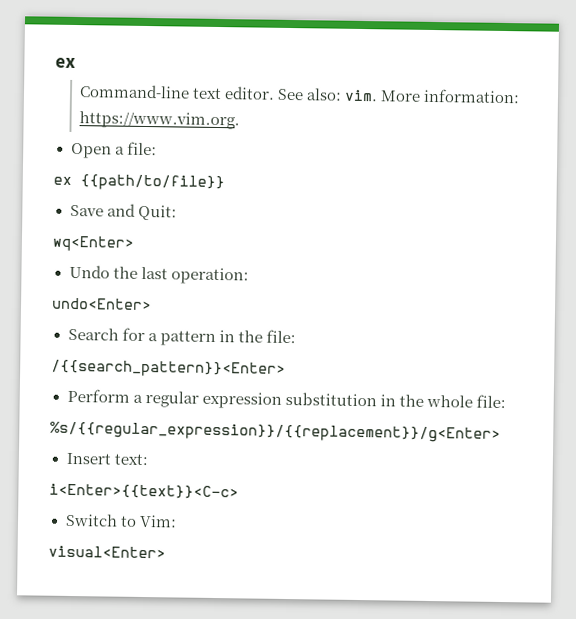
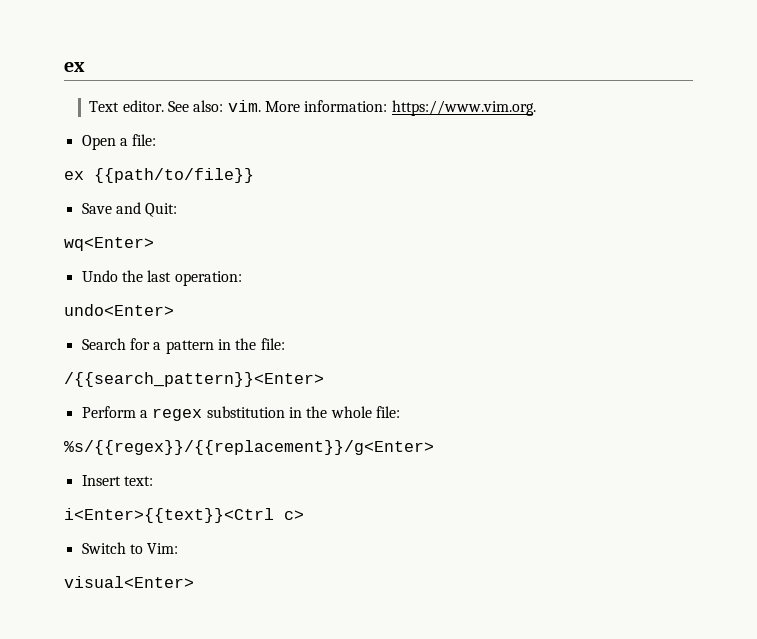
[79,84,223,100] Command-line text -> [89,101,120,112] Text
[144,391,282,409] regular expression -> [152,408,203,421] regex
[50,421,501,443] %s/{{regular_expression}}/{{replacement}}/g<Enter> -> [64,440,434,455] %s/{{regex}}/{{replacement}}/g<Enter>
[49,483,239,500] i<Enter>{{text}}<C-c> -> [64,508,304,523] i<Enter>{{text}}<Ctrl c>

